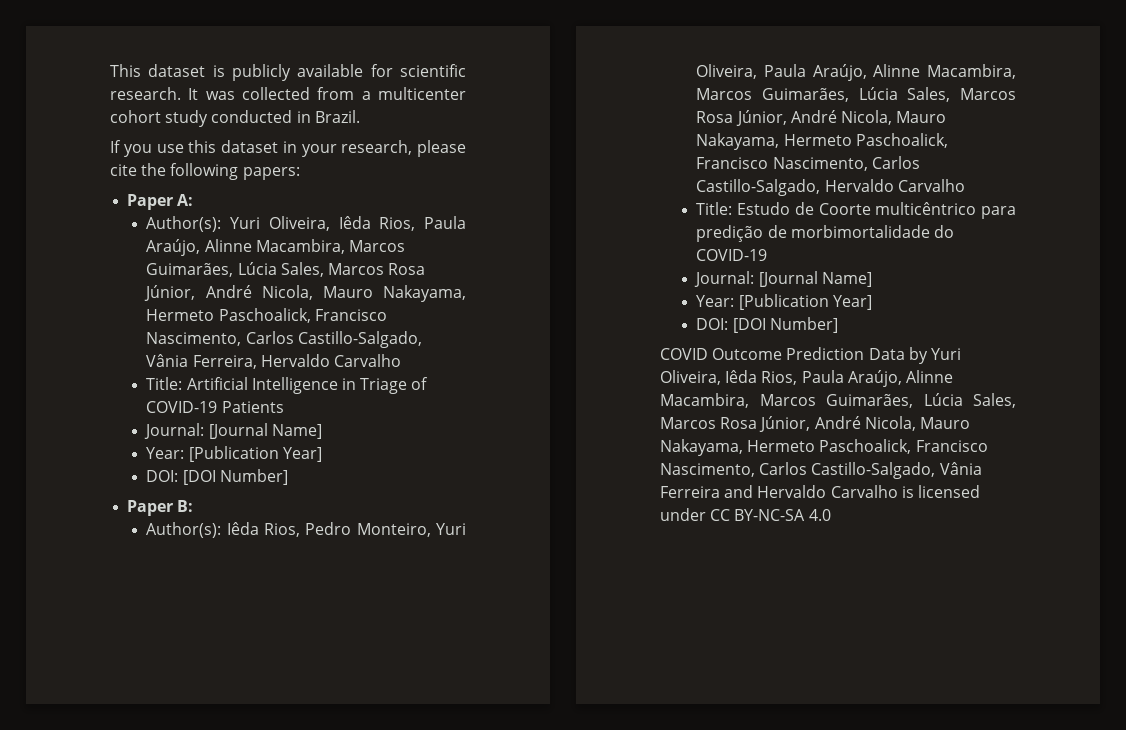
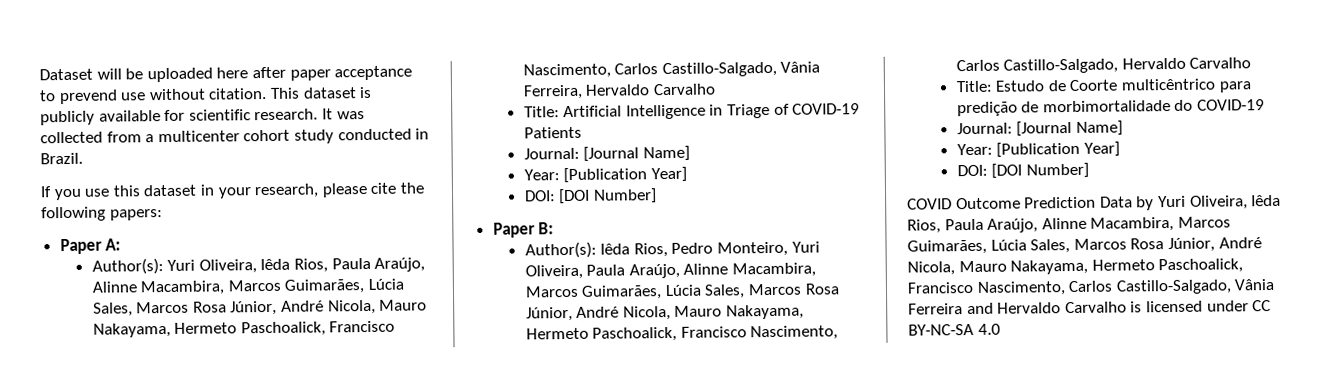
(110, 70) none -> [39,65,413,83] [39,87,268,105] Dataset will be uploaded here after paper acceptance to prevend use without citation.

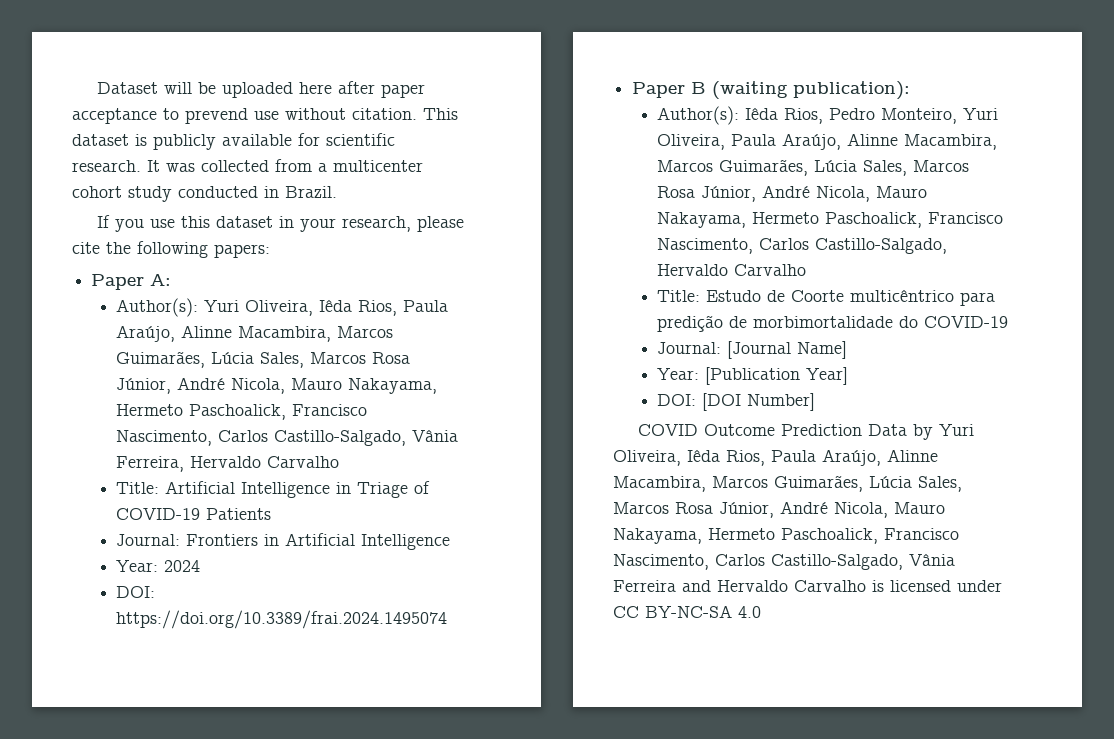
[583,145,690,162] [523,166,687,184] [523,188,657,205] [492,222,555,238] [Journal Name] // Year: [Publication Year] // DOI: [DOI Number] // Paper B: -> [186,533,451,550] [116,560,201,572] [116,586,156,598] [116,610,448,629] [632,81,911,100] Frontiers in Artificial Intelligence // Year: 2024 // DOI: https://doi.org/10.3389/frai.2024.1495074 // Paper B (waiting publication):

